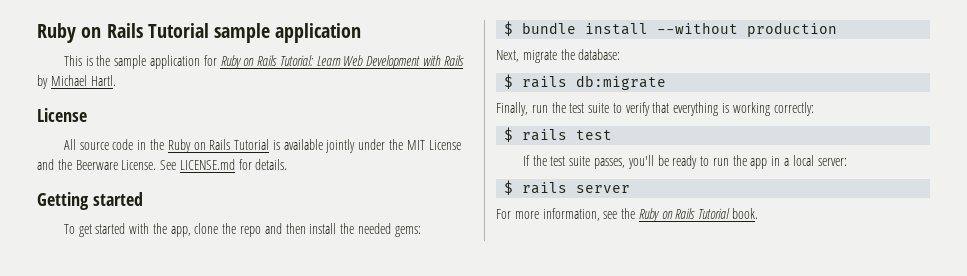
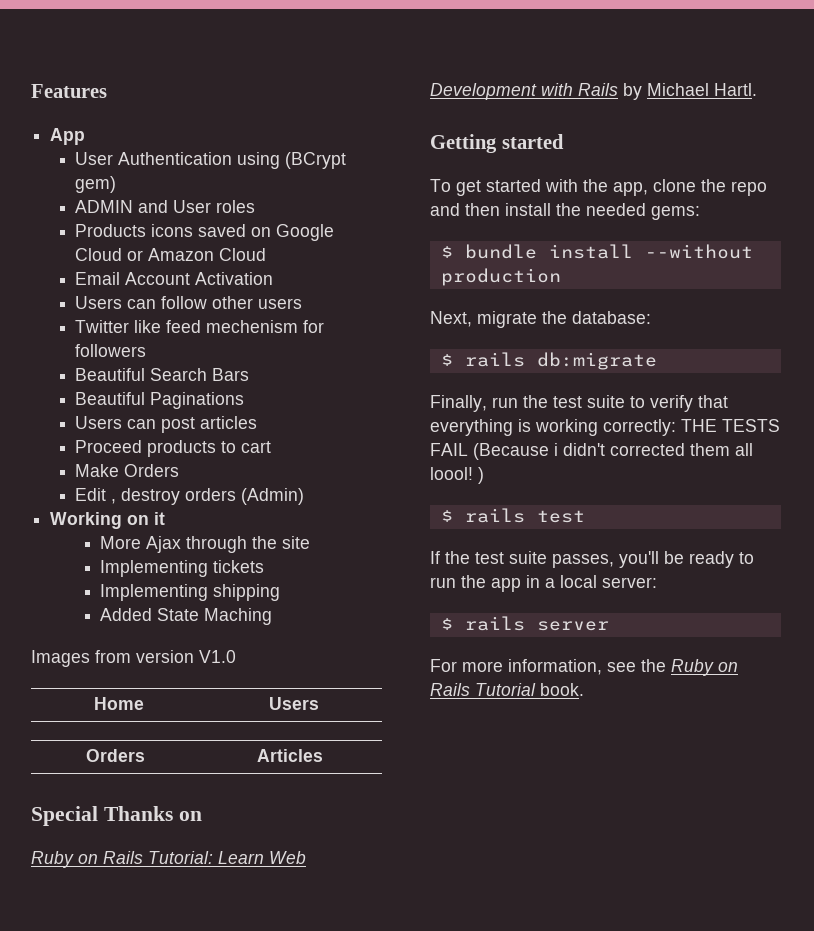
[37,23,362,43] [63,55,217,69] Ruby on Rails Tutorial sample application // This is the sample application for -> [31,84,107,98] [50,128,86,145] [75,152,347,169] [75,176,117,193] [75,200,256,213] [75,224,335,241] [75,248,267,261] [75,272,274,285] [75,296,303,309] [75,320,325,333] [75,344,147,357] [75,368,250,381] [75,392,245,409] [75,416,258,433] [75,440,272,457] [75,464,180,477] [75,488,305,505] [50,512,166,529] [100,536,311,553] [100,560,265,577] [100,584,281,601] [100,608,273,625] [31,650,236,667] [94,697,144,710] [269,697,319,710] [85,749,145,762] [257,749,323,762] [31,806,202,826] Features // App // User Authentication using (BCrypt gem) // ADMIN and User roles // Products icons saved on Google Cloud or Amazon Cloud // Email Account Activation // Users can follow other users // Twitter like feed mechenism for followers // Beautiful Search Bars // Beautiful Paginations // Users can post articles // Proceed products to cart // Make Orders // Edit , destroy orders (Admin) // Working on it // More Ajax through the site // Implementing tickets // Implementing shipping // Added State Maching // Images from version V1.0 // Home | Users // Orders | Articles // Special Thanks on //
[37,108,87,122] [63,139,461,153] [37,159,288,170] // License // All source code in the Ruby on Rails Tutorial is available jointly under the MIT License and the Beerware License. See LICENSE.md for details. -> (757, 89) none
(814, 109) none -> [681,419,780,432] [430,443,753,460] [430,467,484,484] THE TESTS FAIL (Because i didn't corrected them all loool! )

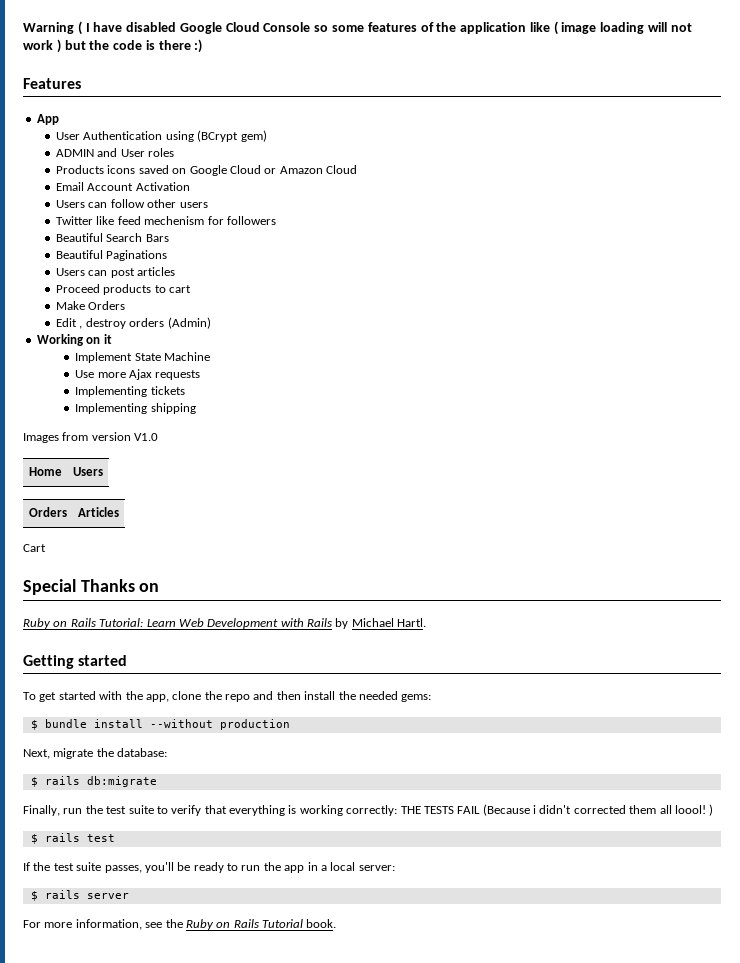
(31, 91) none -> [23,21,692,35] [23,39,203,53] Warning ( I have disabled Google Cloud Console so some features of the application like ( image loading will not work ) but the code is there :) //
[100,536,311,553] More Ajax through the site -> [75,352,211,363] [75,369,201,380] Implement State Machine // Use more Ajax requests
[100,608,273,625] // Added State Maching -> (196, 408) none
(323, 755) none -> [23,544,46,552] // Cart

